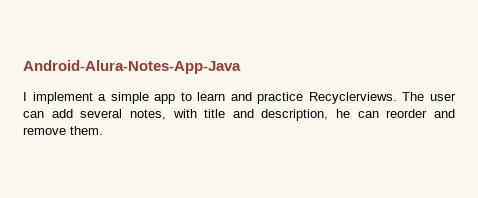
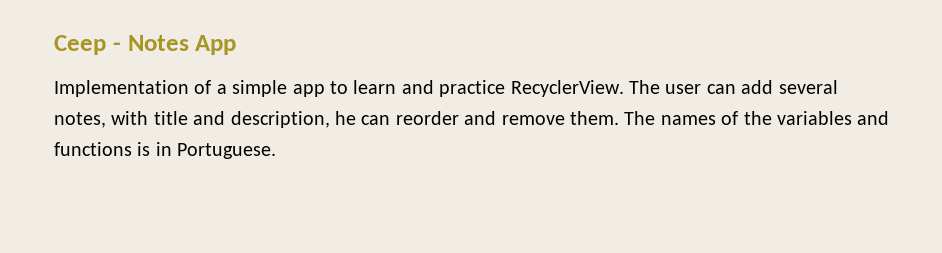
[23,60,241,74] [23,92,93,104] Android-Alura-Notes-App-Java // I implement -> [54,35,237,55] [54,80,212,97] Ceep - Notes App // Implementation of
[308,92,397,104] Recyclerviews. -> [510,80,624,97] RecyclerView.
(103, 130) none -> [624,111,890,125] [54,142,277,159] The names of the variables and functions is in Portuguese.

